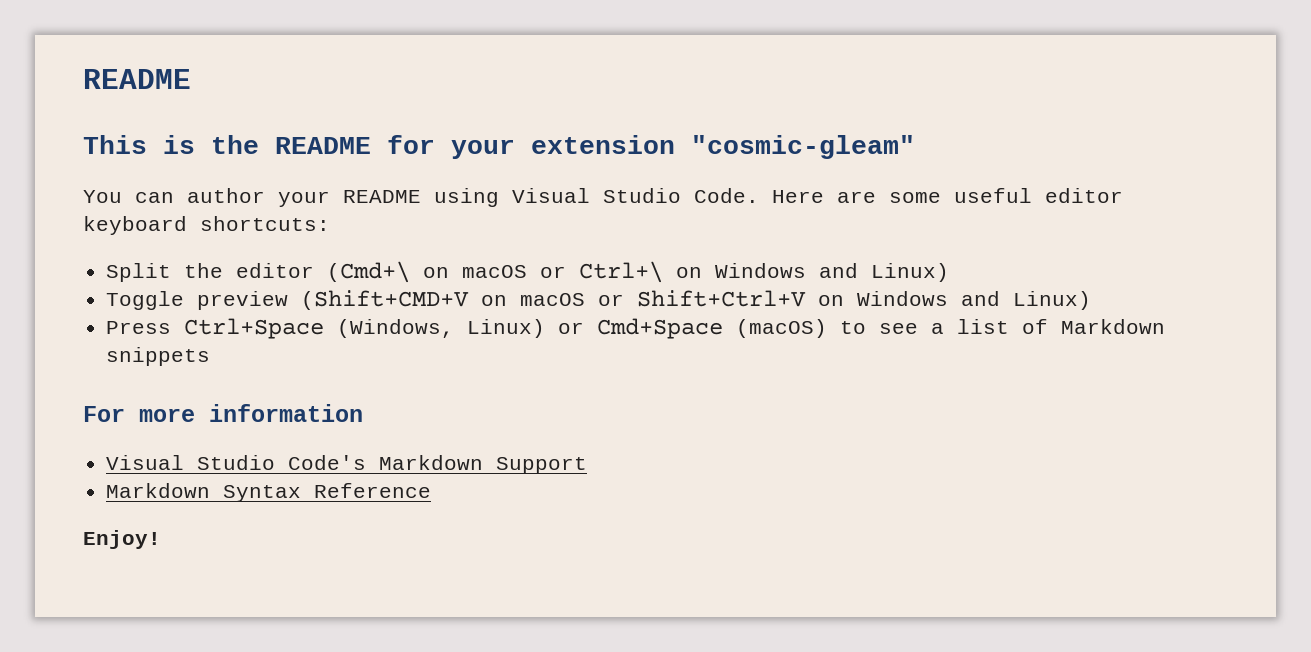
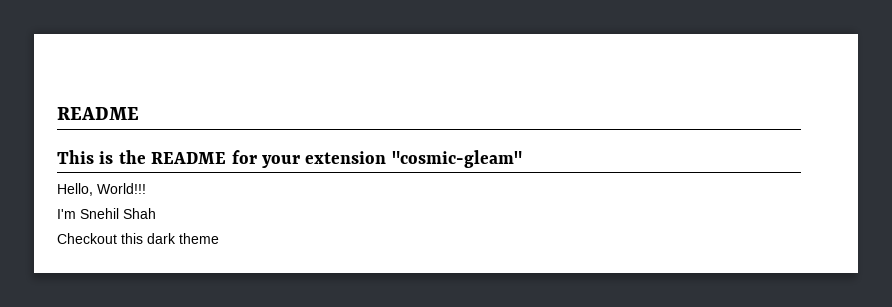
[83,188,1123,207] [83,216,330,235] [106,261,950,283] [106,290,1092,310] [106,318,1166,339] [106,347,211,366] [83,404,363,422] [106,455,588,474] [106,483,432,502] [83,530,161,549] You can author your README using Visual Studio Code. Here are some useful editor keyboard shortcuts: // Split the editor (Cmd+\ on macOS or Ctrl+\ on Windows and Linux) // Toggle preview (Shift+CMD+V on macOS or Shift+Ctrl+V on Windows and Linux) // Press Ctrl+Space (Windows, Linux) or Cmd+Space (macOS) to see a list of Markdown snippets // For more information // Visual Studio Code's Markdown Support // Markdown Syntax Reference // Enjoy! -> [57,183,146,196] [57,208,156,219] [57,233,219,244] Hello, World!!! // I'm Snehil Shah // Checkout this dark theme

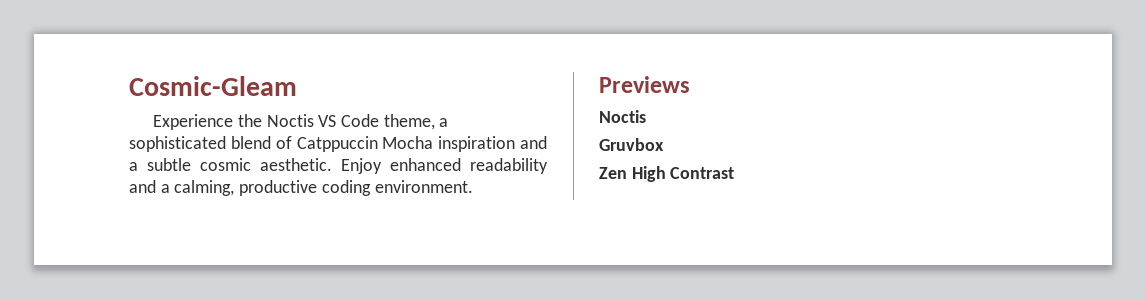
[57,107,139,120] [57,150,522,168] [57,183,146,196] [57,208,156,219] [57,233,219,244] README // This is the README for your extension "cosmic-gleam" // Hello, World!!! // I'm Snehil Shah // Checkout this dark theme -> [129,76,297,96] [153,114,449,130] [129,136,547,152] [129,158,548,174] [129,180,473,196] [599,76,690,93] [599,110,646,123] [599,138,664,151] [599,166,735,182] Cosmic-Gleam // Experience the Noctis VS Code theme, a sophisticated blend of Catppuccin Mocha inspiration and a subtle cosmic aesthetic. Enjoy enhanced readability and a calming, productive coding environment. // Previews // Noctis // Gruvbox // Zen High Contrast

